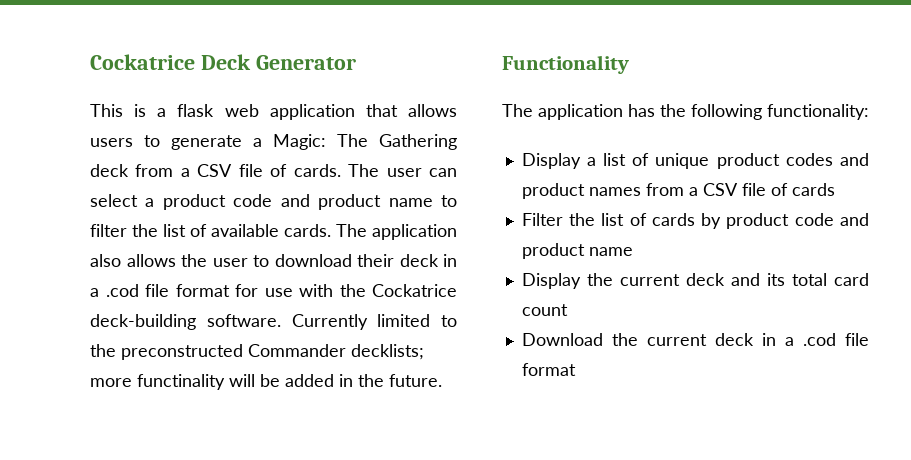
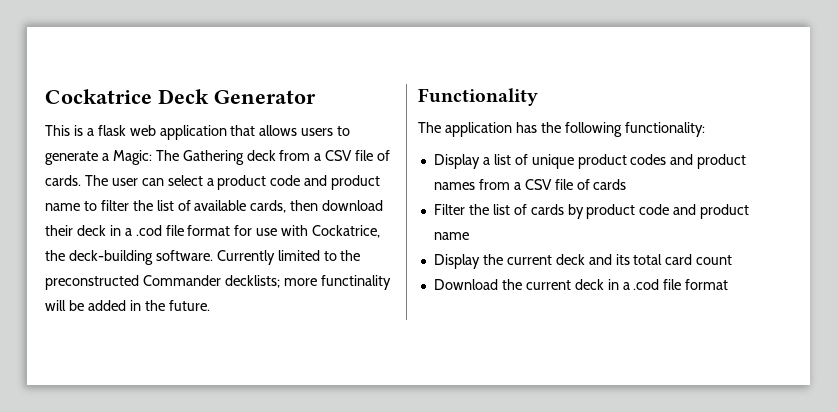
[284,224,457,240] [90,254,269,267] cards. The application also allows the user to -> [250,200,319,213] cards, then
[339,284,457,297] the Cockatrice -> [312,225,381,238] [45,250,65,261] Cockatrice, the

